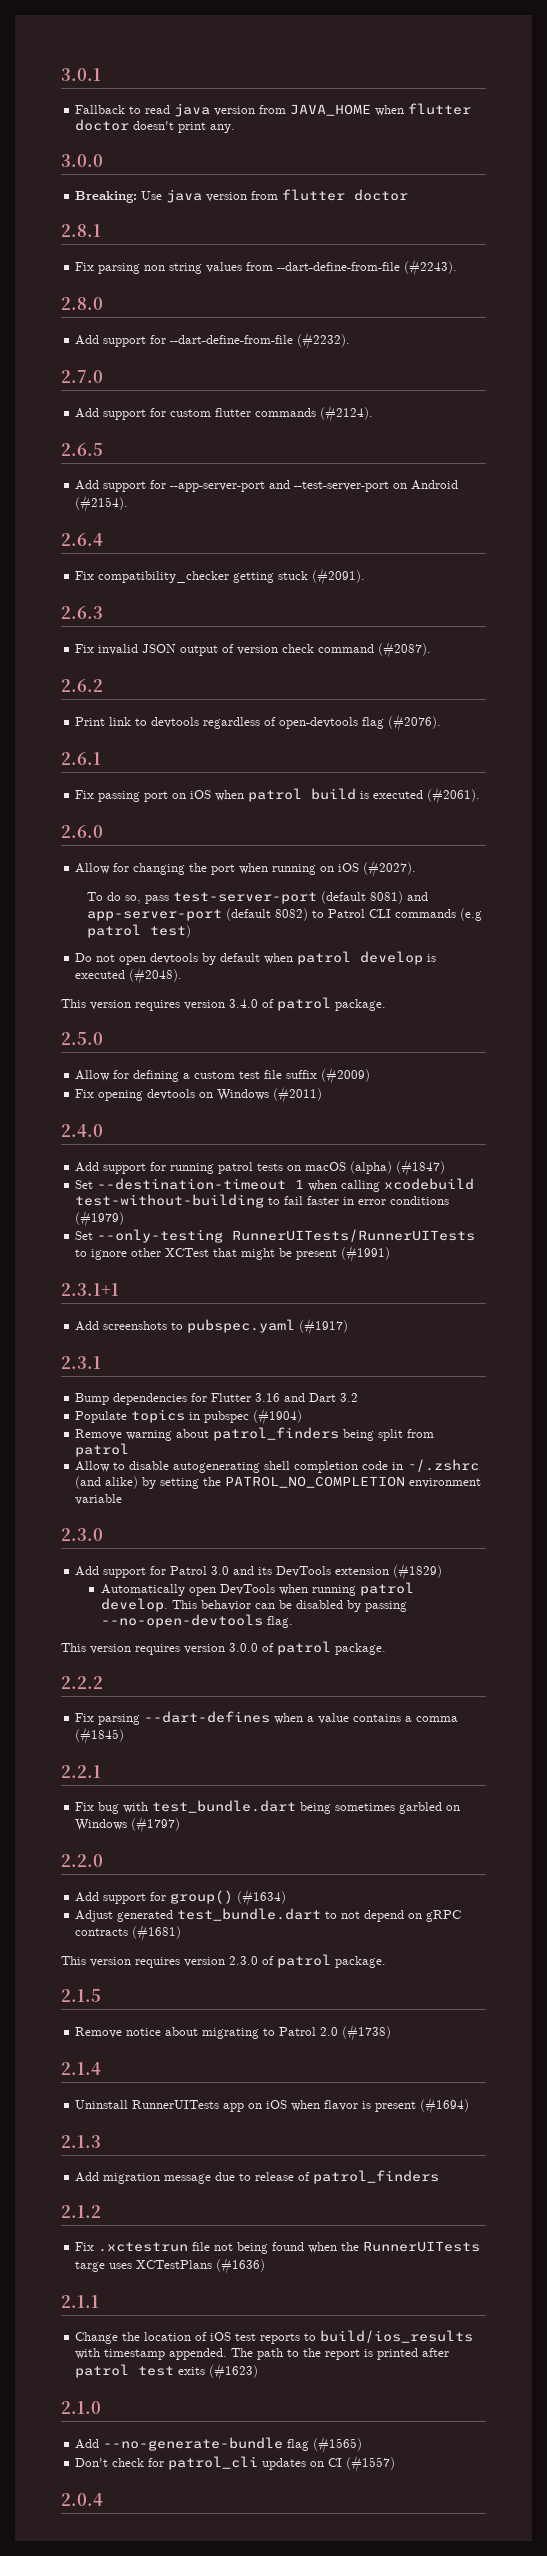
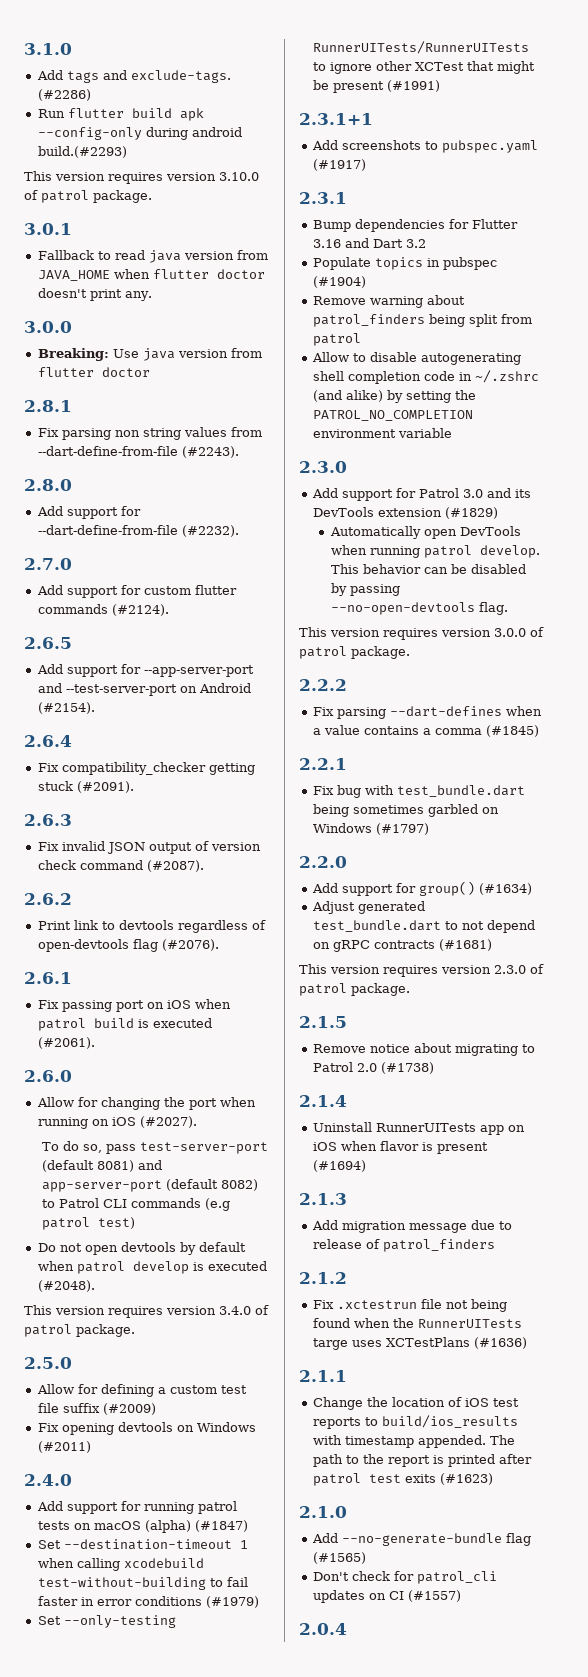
(61, 74) none -> [24,43,72,55] [36,70,231,83] [37,89,91,101] [37,108,204,121] [37,127,242,140] [37,146,127,158] [24,171,259,184] [24,190,152,203] 3.1.0 // Add tags and exclude-tags. (#2286) // Run flutter build apk --config-only during android build.(#2293) // This version requires version 3.10.0 of patrol package. //

